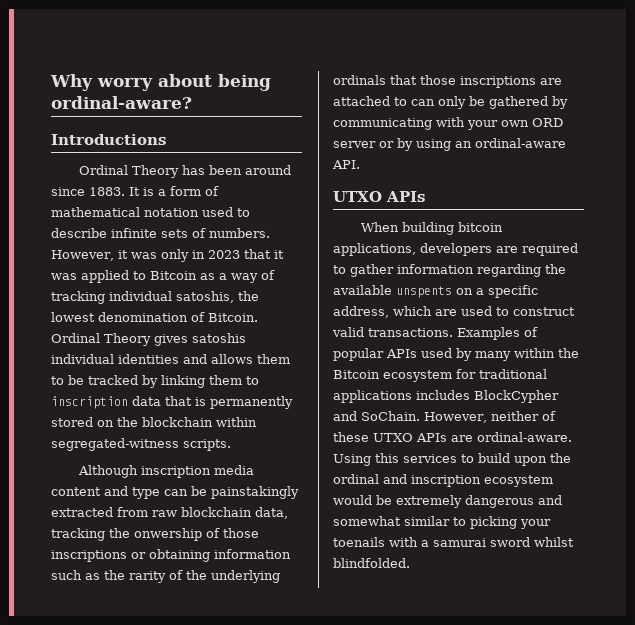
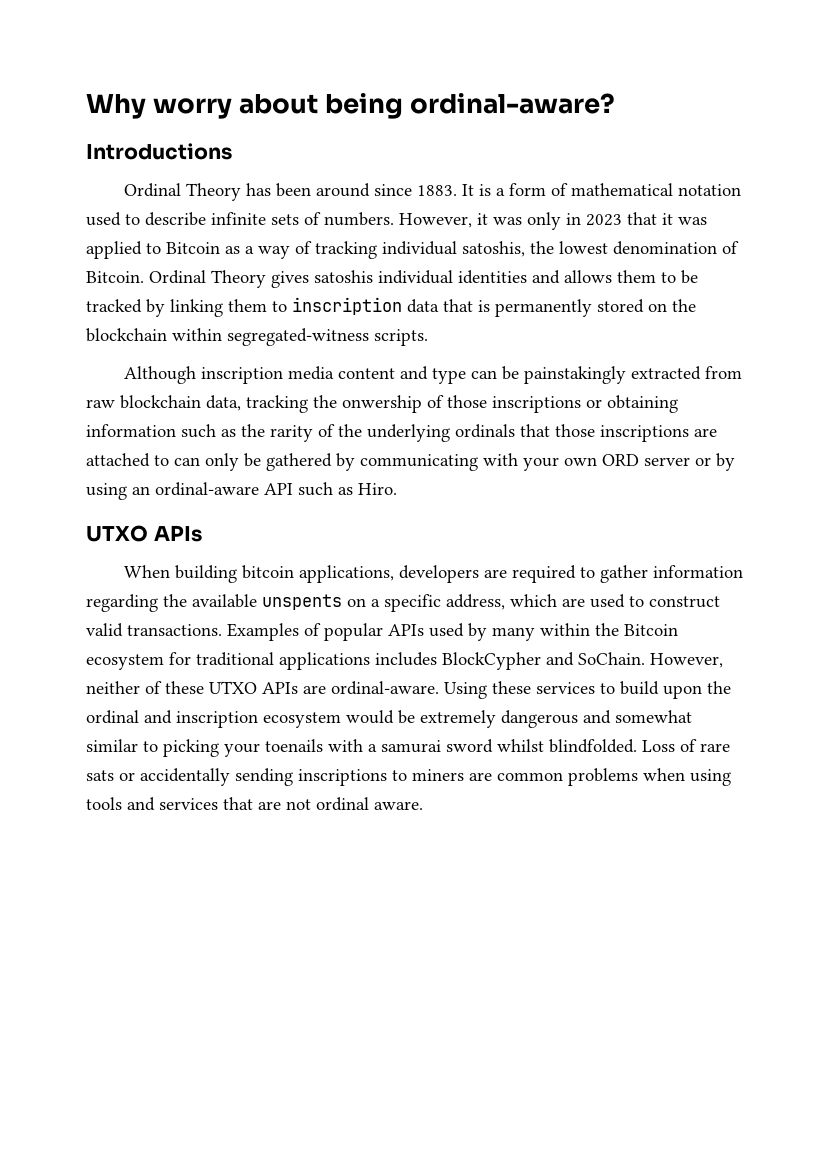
[332,160,360,169] API. -> [264,482,397,496] API such as Hiro.
[375,453,399,463] this -> [492,681,531,694] these
(410, 563) none -> [642,739,730,752] [86,768,731,786] [86,797,423,811] Loss of rare sats or accidentally sending inscriptions to miners are common problems when using tools and services that are not ordinal aware.

